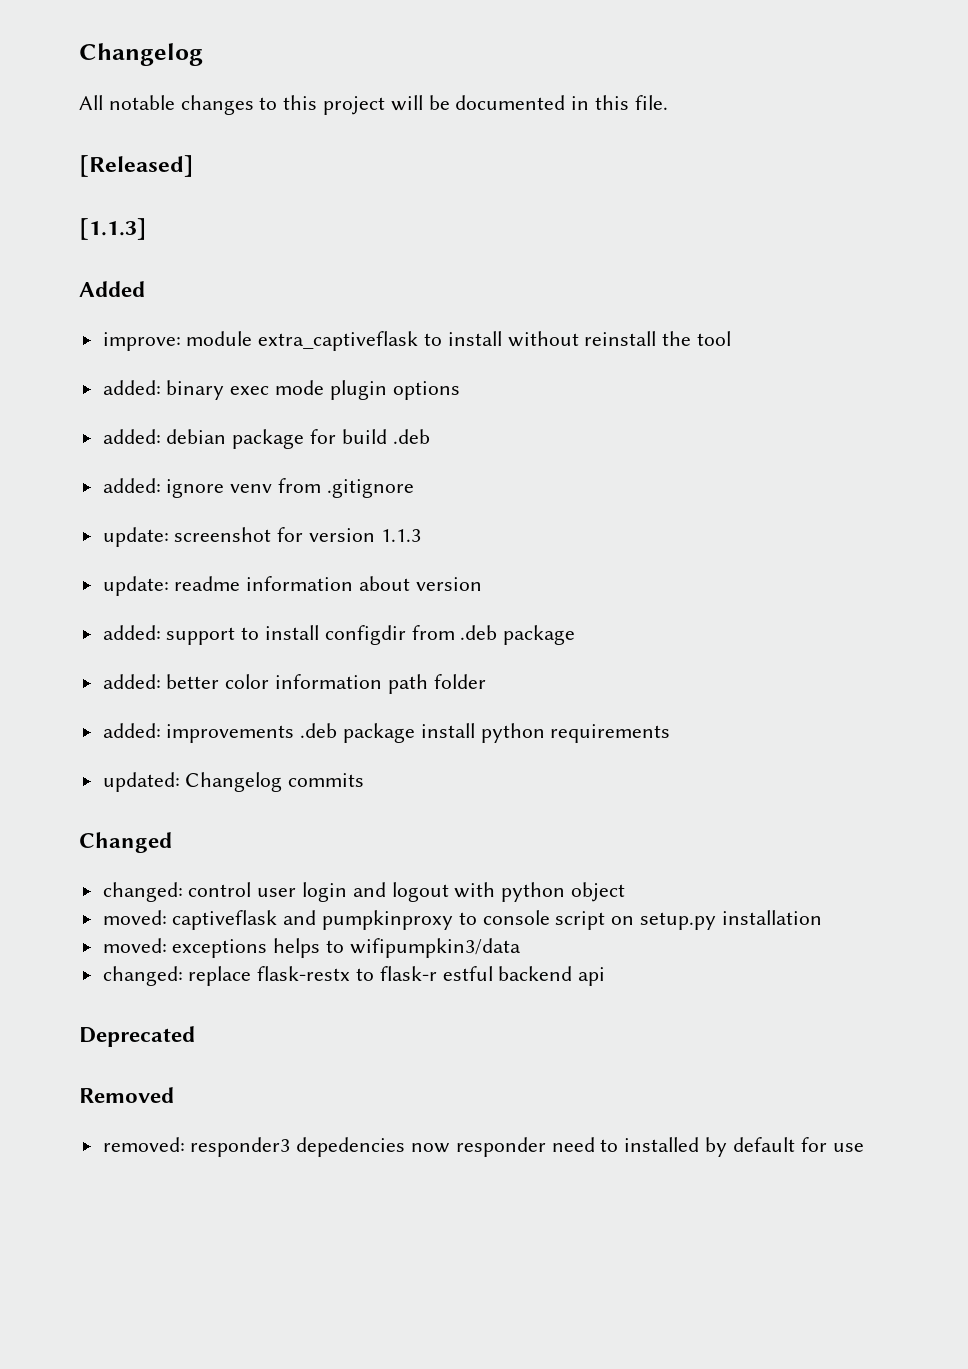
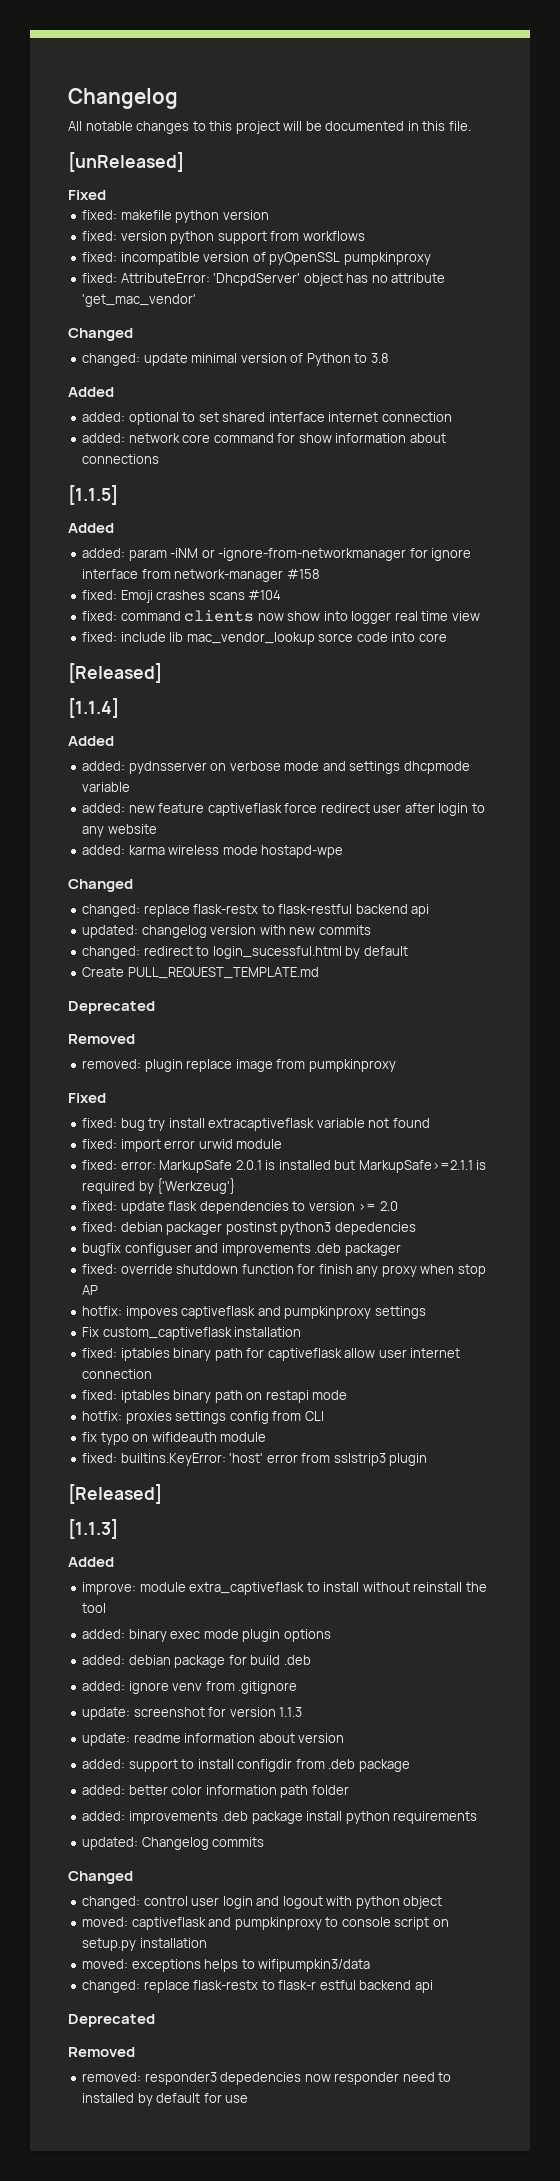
(668, 102) none -> [68,152,184,172] [68,190,106,200] [82,210,269,223] [82,231,365,244] [82,252,431,265] [82,273,446,286] [82,294,197,307] [68,328,133,341] [82,353,389,366] [68,387,114,397] [82,412,452,425] [82,433,446,443] [82,454,160,464] [68,485,118,505] [68,523,114,533] [82,548,472,561] [82,569,320,582] [82,590,282,603] [82,610,480,624] [82,632,447,645] [68,663,162,683] [68,698,119,718] [68,736,114,746] [82,761,470,774] [82,782,131,792] [82,803,485,816] [82,824,157,837] [82,845,344,858] [68,879,133,892] [82,904,430,917] [82,925,371,938] [82,946,408,959] [82,967,319,979] [68,1001,155,1014] [68,1034,135,1044] [82,1059,396,1072] [68,1093,106,1103] [82,1118,430,1131] [82,1139,283,1152] [82,1160,487,1173] [82,1178,236,1194] [82,1201,398,1214] [82,1222,416,1235] [82,1243,401,1256] [82,1264,486,1277] [82,1285,99,1295] [82,1306,426,1319] [82,1327,302,1340] [82,1348,461,1361] [82,1369,153,1379] [82,1390,348,1403] [82,1411,324,1424] [82,1432,267,1445] [82,1453,428,1466] // [unReleased] // Fixed // fixed: makefile python version // fixed: version python support from workflows // fixed: incompatible version of pyOpenSSL pumpkinproxy // fixed: AttributeError: 'DhcpdServer' object has no attribute 'get_mac_vendor' // Changed // changed: update minimal version of Python to 3.8 // Added // added: optional to set shared interface internet connection // added: network core command for show information about connections // [1.1.5] // Added // added: param -iNM or -ignore-from-networkmanager for ignore interface from network-manager #158 // fixed: Emoji crashes scans #104 // fixed: command clients now show into logger real time view // fixed: include lib mac_vendor_lookup sorce code into core // [Released] // [1.1.4] // Added // added: pydnsserver on verbose mode and settings dhcpmode variable // added: new feature captiveflask force redirect user after login to any website // added: karma wireless mode hostapd-wpe // Changed // changed: replace flask-restx to flask-restful backend api // updated: changelog version with new commits // changed: redirect to login_sucessful.html by default // Create PULL_REQUEST_TEMPLATE.md // Deprecated // Removed // removed: plugin replace image from pumpkinproxy // Fixed // fixed: bug try install extracaptiveflask variable not found // fixed: import error urwid module // fixed: error: MarkupSafe 2.0.1 is installed but MarkupSafe>=2.1.1 is required by {'Werkzeug'} // fixed: update flask dependencies to version >= 2.0 // fixed: debian packager postinst python3 depedencies // bugfix configuser and improvements .deb packager // fixed: override shutdown function for finish any proxy when stop AP // hotfix: impoves captiveflask and pumpkinproxy settings // Fix custom_captiveflask installation // fixed: iptables binary path for captiveflask allow user internet connection // fixed: iptables binary path on restapi mode // hotfix: proxies settings config from CLI // fix typo on wifideauth module // fixed: builtins.KeyError: 'host' error from sslstrip3 plugin

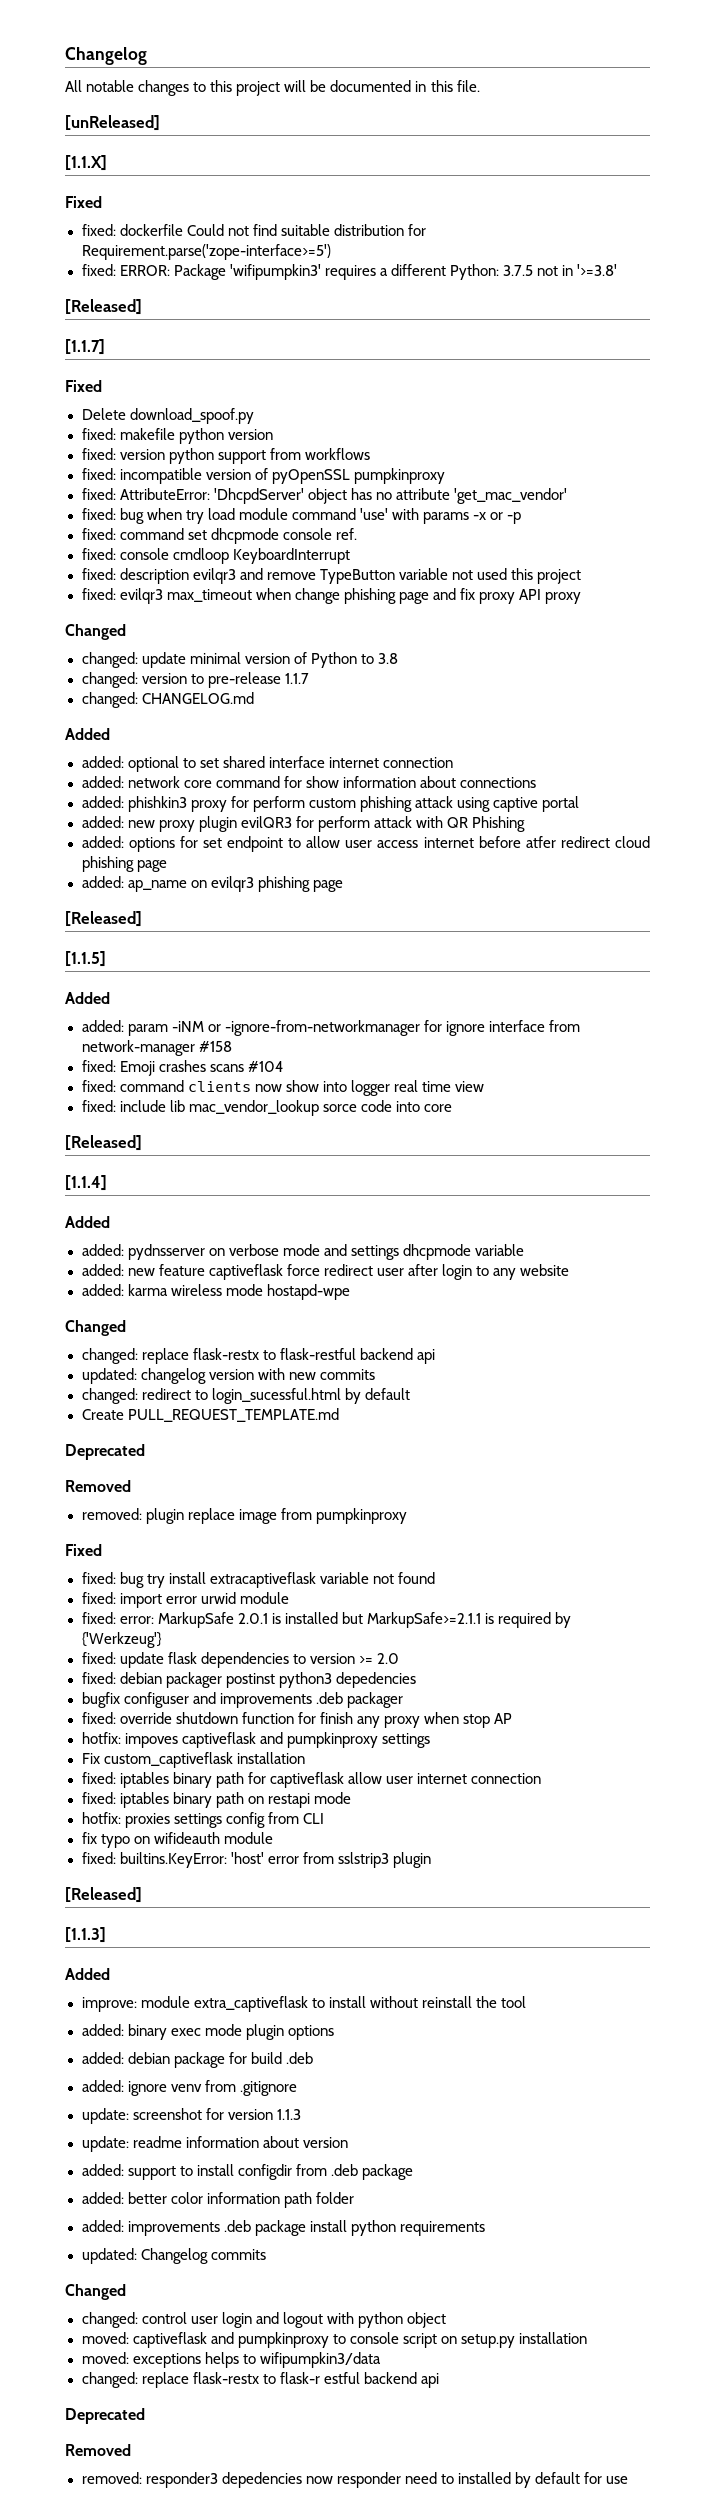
[68,190,106,200] // Fixed -> [65,155,107,171] [65,196,102,208] [81,224,426,236] [81,244,331,260] [81,264,618,280] [65,299,142,315] [65,339,105,355] [65,380,102,392] [81,408,254,424] // [1.1.X] // Fixed // fixed: dockerfile Could not find suitable distribution for Requirement.parse('zope-interface>=5') // fixed: ERROR: Package 'wifipumpkin3' requires a different Python: 3.7.5 not in '>=3.8' // [Released] // [1.1.7] // Fixed // Delete download_spoof.py
(197, 300) none -> [81,508,522,524] [81,528,357,544] [81,548,350,564] [81,568,581,584] [81,588,582,604] // fixed: bug when try load module command 'use' with params -x or -p // fixed: command set dhcpmode console ref. // fixed: console cmdloop KeyboardInterrupt // fixed: description evilqr3 and remove TypeButton variable not used this project // fixed: evilqr3 max_timeout when change phishing page and fix proxy API proxy
(389, 358) none -> [81,672,309,688] [81,692,254,708] // changed: version to pre-release 1.1.7 // changed: CHANGELOG.md
(160, 459) none -> [81,796,579,812] [81,816,526,832] [81,836,651,852] [81,856,167,872] [81,876,343,892] [65,911,142,927] // added: phishkin3 proxy for perform custom phishing attack using captive portal // added: new proxy plugin evilQR3 for perform attack with QR Phishing // added: options for set endpoint to allow user access internet before atfer redirect cloud phishing page // added: ap_name on evilqr3 phishing page // [Released]

